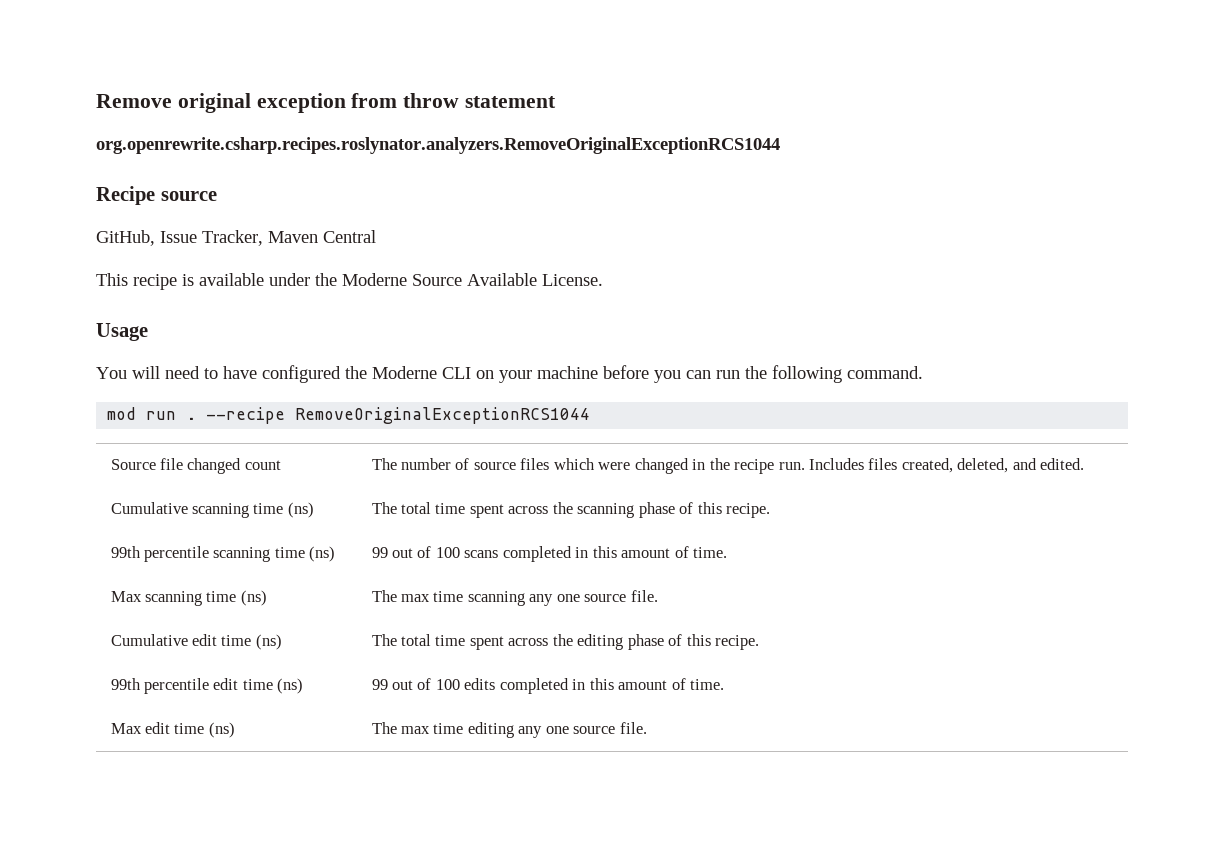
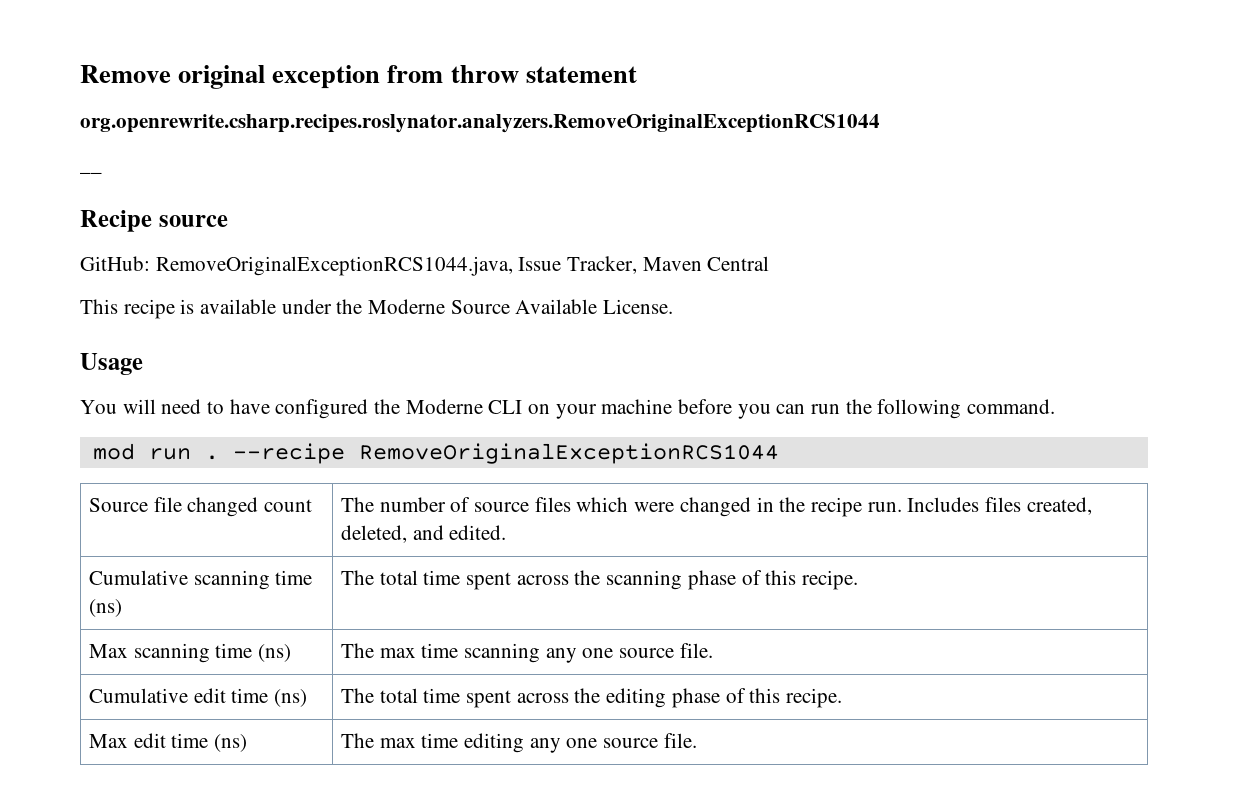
(780, 145) none -> [80,171,102,174] // __
[96,230,155,246] GitHub, -> [80,256,513,276] GitHub: RemoveOriginalExceptionRCS1044.java,
[110,546,336,562] [371,546,728,562] // 99th percentile scanning time (ns) | 99 out of 100 scans completed in this amount of time. -> (858, 580) none
[110,678,304,694] [371,678,725,694] // 99th percentile edit time (ns) | 99 out of 100 edits completed in this amount of time. -> (842, 698) none

